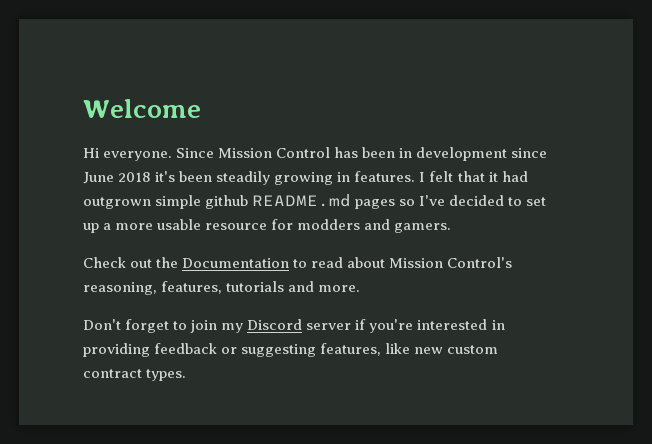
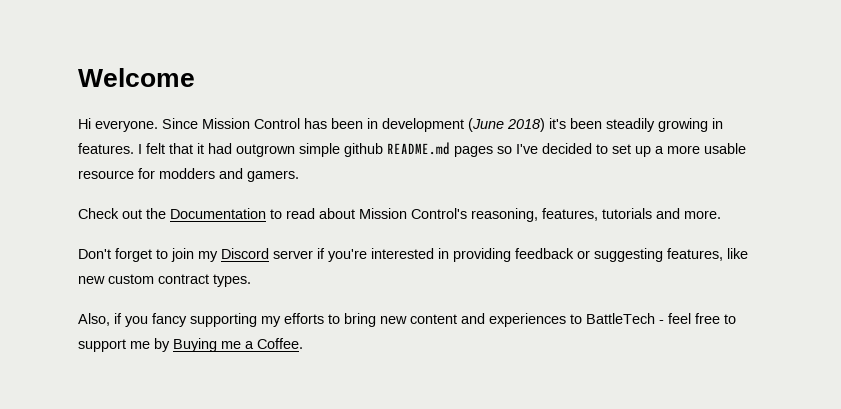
[511,148,548,158] [83,172,152,184] since June 2018 -> [468,118,545,132] (June 2018)
(187, 375) none -> [78,313,736,327] [78,338,303,352] // Also, if you fancy supporting my efforts to bring new content and experiences to BattleTech - feel free to support me by Buying me a Coffee.

